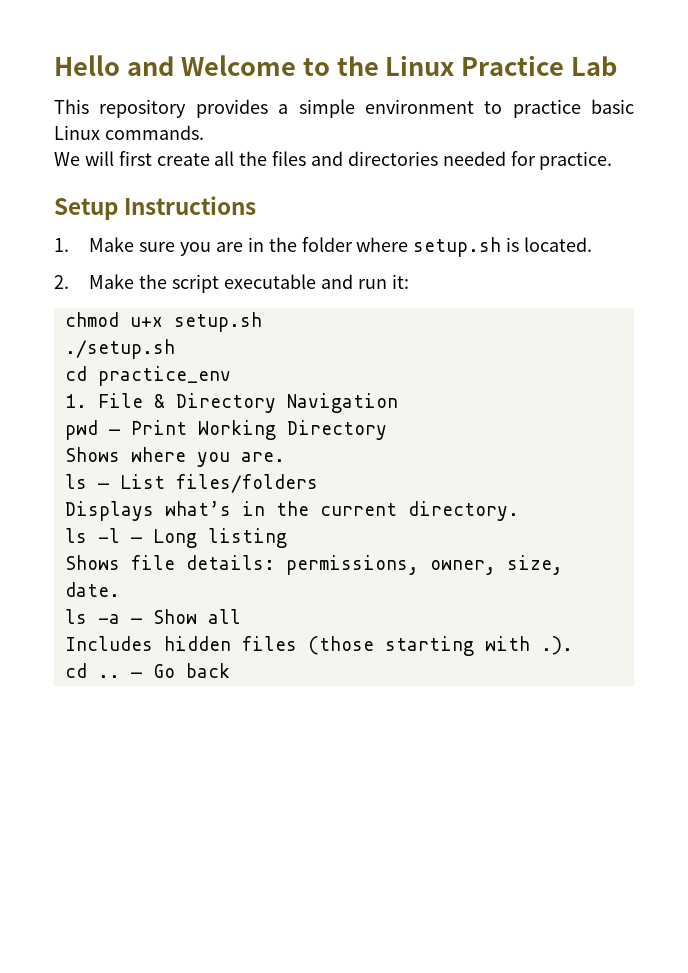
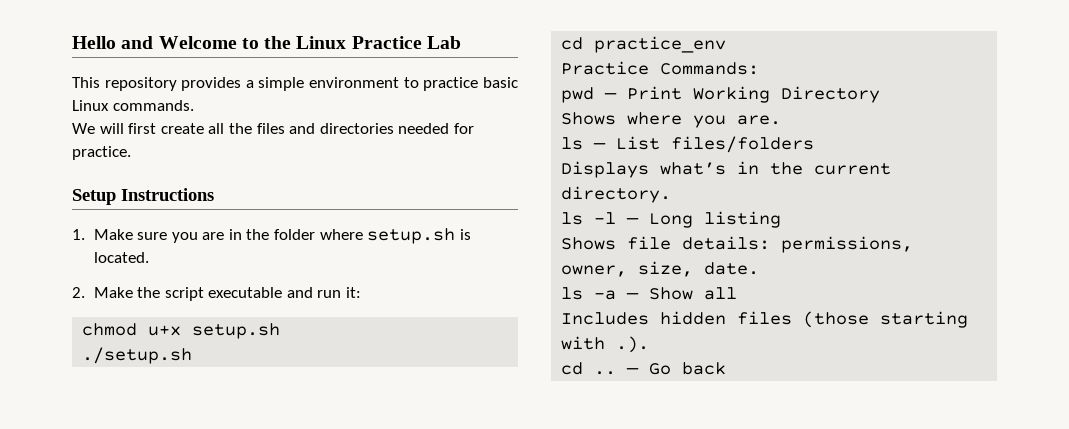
[64,393,398,413] 1. File & Directory Navigation -> [561,61,760,75] Practice Commands:

